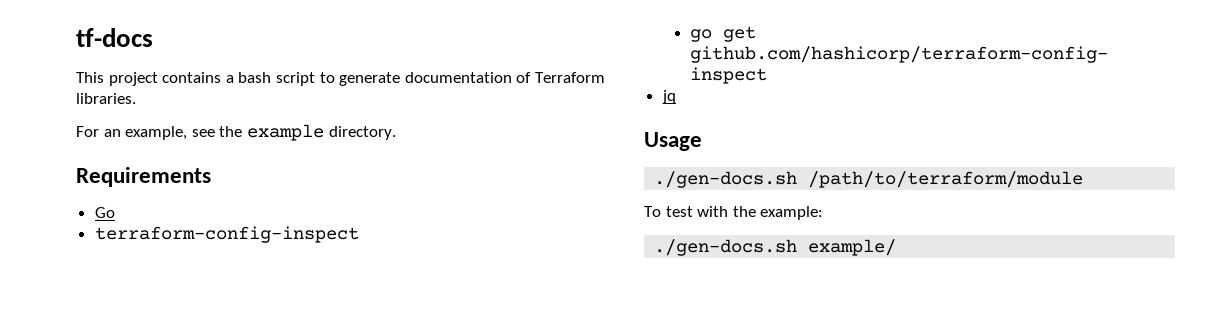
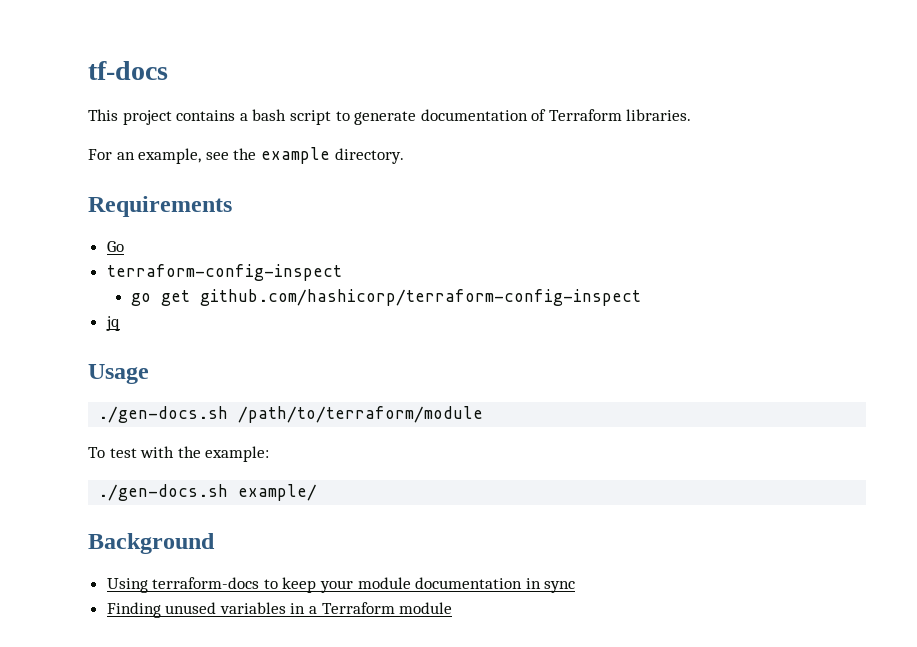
(897, 247) none -> [88,533,215,554] [106,577,576,593] [106,602,453,618] // Background // Using terraform-docs to keep your module documentation in sync // Finding unused variables in a Terraform module

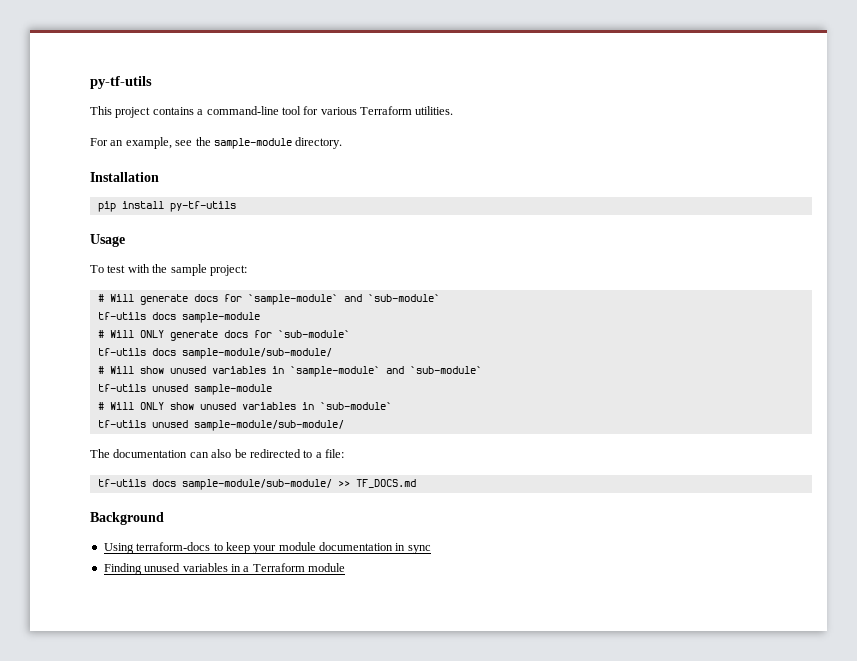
[88,61,168,80] tf-docs -> [90,76,152,89] py-tf-utils
[252,109,692,125] bash script to generate documentation of Terraform libraries. -> [206,106,454,115] command-line tool for various Terraform utilities.
[260,147,330,164] example -> [213,138,292,149] sample-module
[88,196,232,217] [106,241,124,252] [106,264,342,281] [130,289,641,306] [105,316,120,331] Requirements // Go // terraform-config-inspect // go get github.com/hashicorp/terraform-config-inspect // jq -> [90,172,159,182] [97,201,236,212] Installation // pip install py-tf-utils
[98,406,484,423] // ./gen-docs.sh /path/to/terraform/module -> (125, 240) none
[205,446,270,462] [98,484,318,501] example: // ./gen-docs.sh example/ -> [170,264,247,276] [97,294,440,305] [97,312,260,323] [97,330,350,341] [97,348,332,359] [97,366,482,377] [97,384,272,395] [97,402,392,410] [97,420,344,431] [90,449,344,458] [97,479,416,490] sample project: // # Will generate docs for `sample-module` and `sub-module` // tf-utils docs sample-module // # Will ONLY generate docs for `sub-module` // tf-utils docs sample-module/sub-module/ // # Will show unused variables in `sample-module` and `sub-module` // tf-utils unused sample-module // # Will ONLY show unused variables in `sub-module` // tf-utils unused sample-module/sub-module/ // The documentation can also be redirected to a file: // tf-utils docs sample-module/sub-module/ >> TF_DOCS.md

